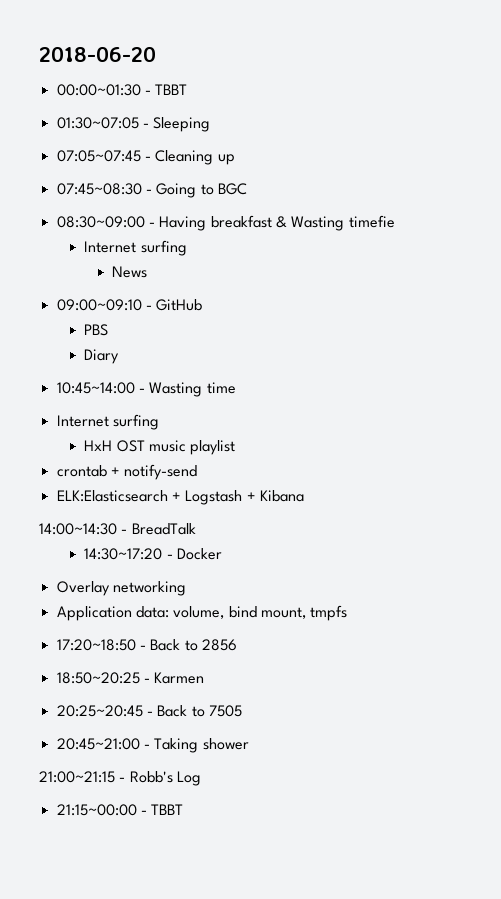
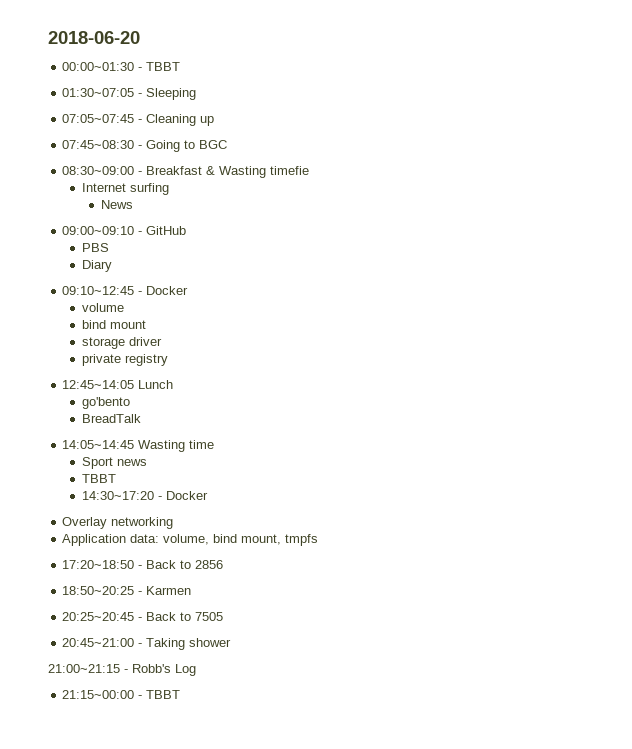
[159,215,272,231] Having breakfast -> [146,166,203,175] Breakfast
[56,382,236,397] [56,414,159,430] [84,440,236,455] [56,464,198,480] [56,490,304,505] [39,523,196,535] 10:45~14:00 - Wasting time // Internet surfing // HxH OST music playlist // crontab + notify-send // ELK:Elasticsearch + Logstash + Kibana // 14:00~14:30 - BreadTalk -> [62,286,189,295] [81,303,124,312] [81,320,146,329] [81,337,162,349] [81,354,168,366] [62,380,174,389] [81,397,130,409] [81,414,141,423] [62,440,215,452] [81,457,147,469] [81,474,116,483] 09:10~12:45 - Docker // volume // bind mount // storage driver // private registry // 12:45~14:05 Lunch // go'bento // BreadTalk // 14:05~14:45 Wasting time // Sport news // TBBT

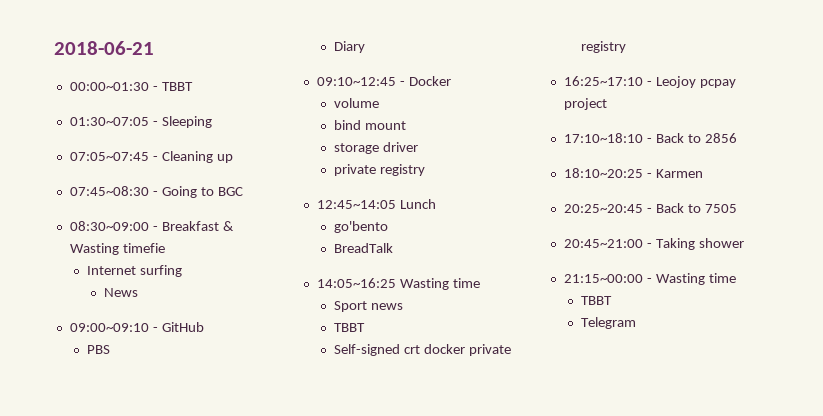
[48,31,140,44] 2018-06-20 -> [54,41,154,55] 2018-06-21
[62,440,135,449] 14:05~14:45 -> [316,278,396,288] 14:05~16:25
[81,491,208,500] [62,517,174,529] [62,534,319,546] [62,560,135,569] 14:30~17:20 - Docker // Overlay networking // Application data: volume, bind mount, tmpfs // 17:20~18:50 -> [333,344,511,356] [580,41,626,53] [563,76,736,88] [563,98,607,110] [563,133,643,143] Self-signed crt docker private registry // 16:25~17:10 - Leojoy pcpay project // 17:10~18:10
[62,586,135,595] 18:50~20:25 -> [563,168,643,178] 18:10~20:25
[48,664,196,676] // 21:00~21:15 - Robb's Log -> (744, 243) none
[146,690,181,699] TBBT -> [655,273,736,285] [580,296,612,305] [580,317,636,329] Wasting time // TBBT // Telegram

